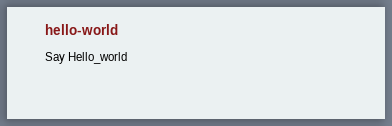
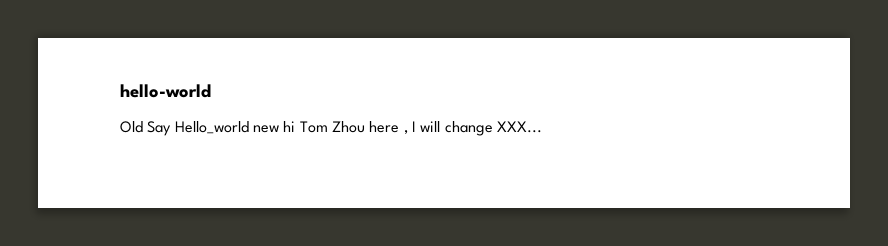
(118, 29) none -> [120,121,143,133] Old
(128, 58) none -> [252,121,542,136] new hi Tom Zhou here , I will change XXX...

